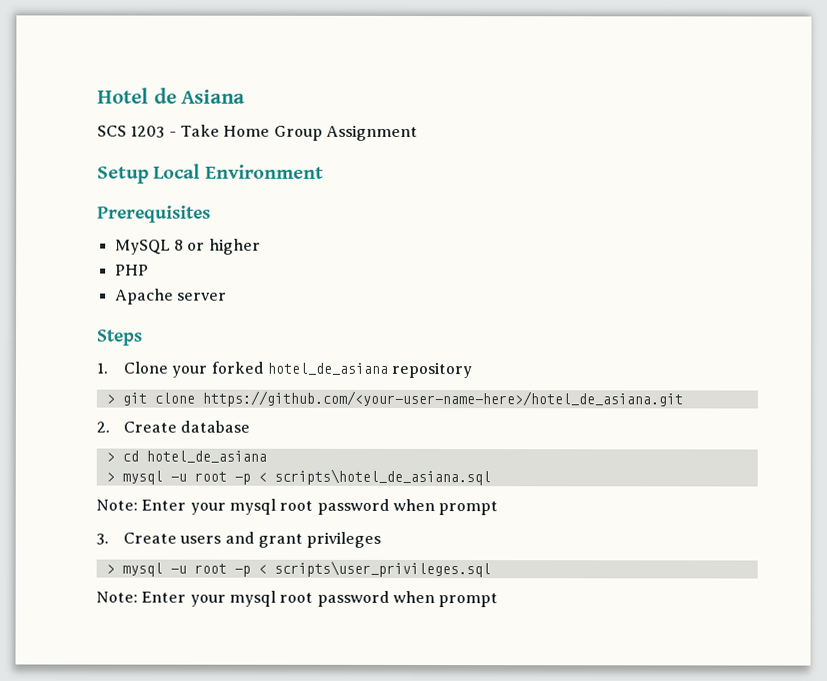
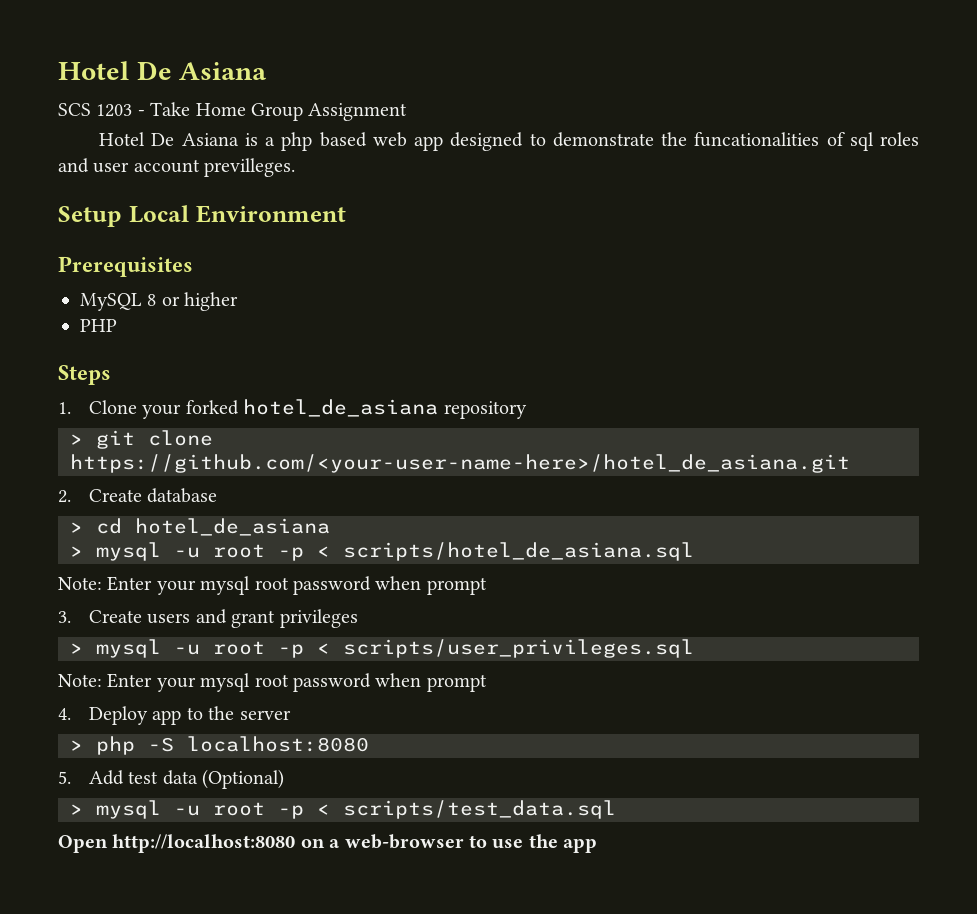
[97,87,177,104] Hotel de -> [58,61,172,80] Hotel De
(418, 133) none -> [99,132,920,151] [58,158,296,177] // Hotel De Asiana is a php based web app designed to demonstrate the funcationalities of sql roles and user account previlleges.
[114,288,227,305] // Apache server -> (117, 325) none
[273,468,491,486] scripts\hotel_de_asiana.sql -> [343,542,694,561] scripts/hotel_de_asiana.sql
[273,560,491,578] [96,590,499,608] scripts\user_privileges.sql // Note: Enter your mysql root password when prompt -> [343,639,694,658] [58,673,487,692] [58,706,291,725] [70,736,369,755] [58,769,285,789] [70,800,616,819] [58,834,598,853] scripts/user_privileges.sql // Note: Enter your mysql root password when prompt // 4. Deploy app to the server // > php -S localhost:8080 // 5. Add test data (Optional) // > mysql -u root -p < scripts/test_data.sql // Open http://localhost:8080 on a web-browser to use the app

